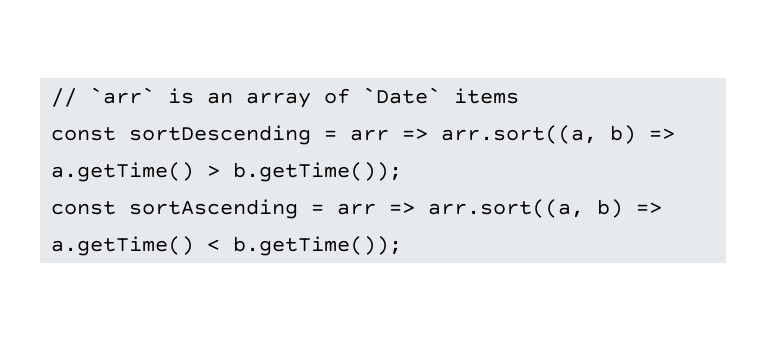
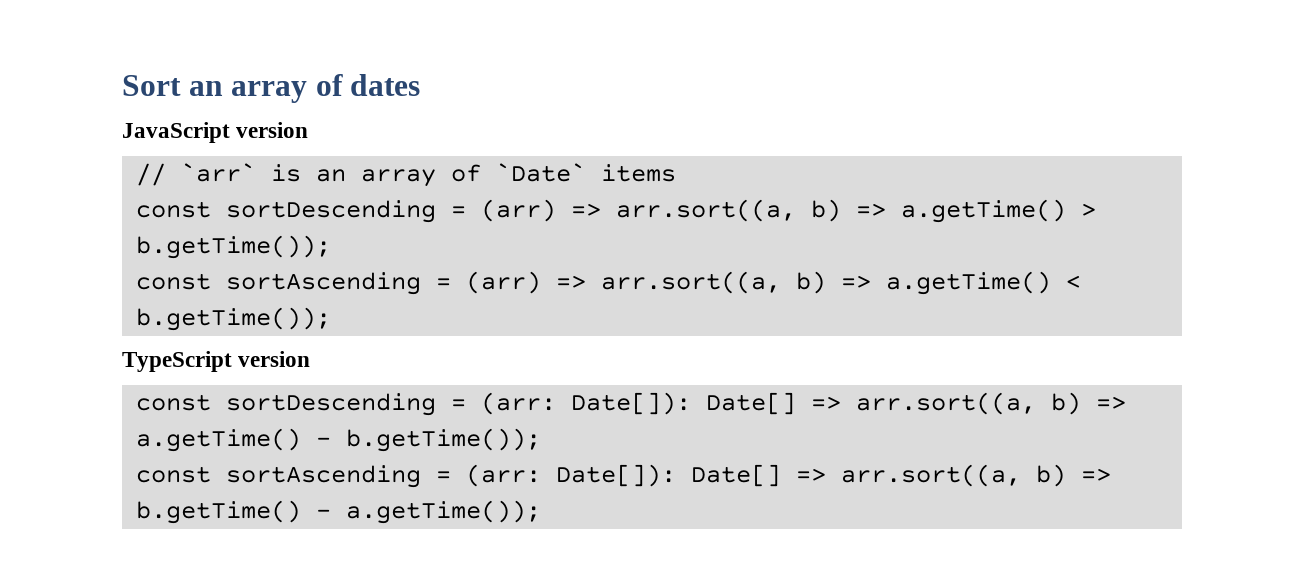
(51, 97) none -> [122,74,421,103] [122,122,309,143] Sort an array of dates // JavaScript version //
[350,129,390,141] arr -> [480,199,556,222] (arr)
[337,203,377,215] arr -> [465,271,541,294] (arr)
(403, 246) none -> [122,351,311,372] [135,392,1126,416] [135,428,541,452] [135,464,1111,488] [135,500,541,524] // TypeScript version // const sortDescending = (arr: Date[]): Date[] => arr.sort((a, b) => a.getTime() - b.getTime()); // const sortAscending = (arr: Date[]): Date[] => arr.sort((a, b) => b.getTime() - a.getTime());

